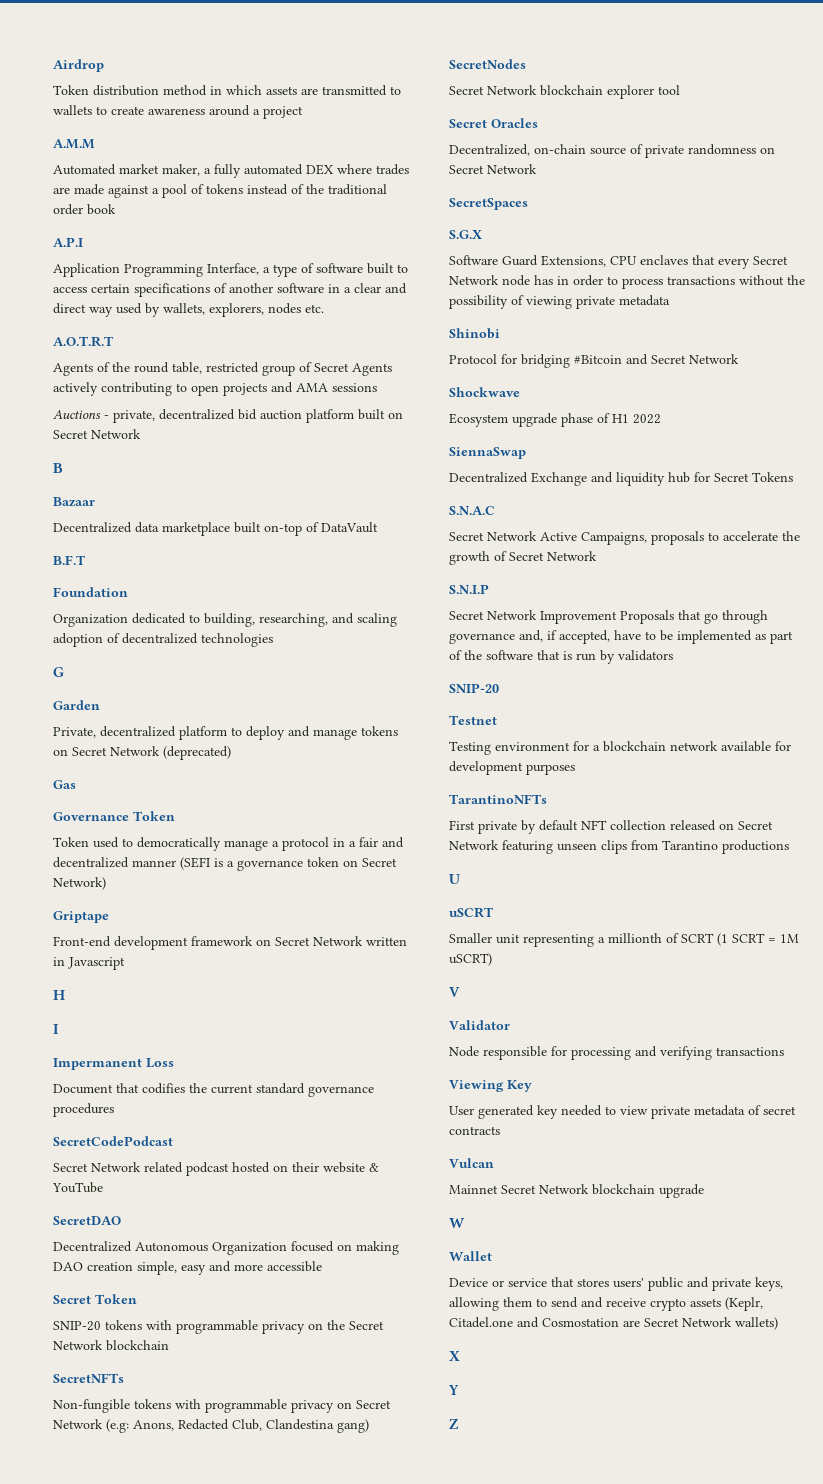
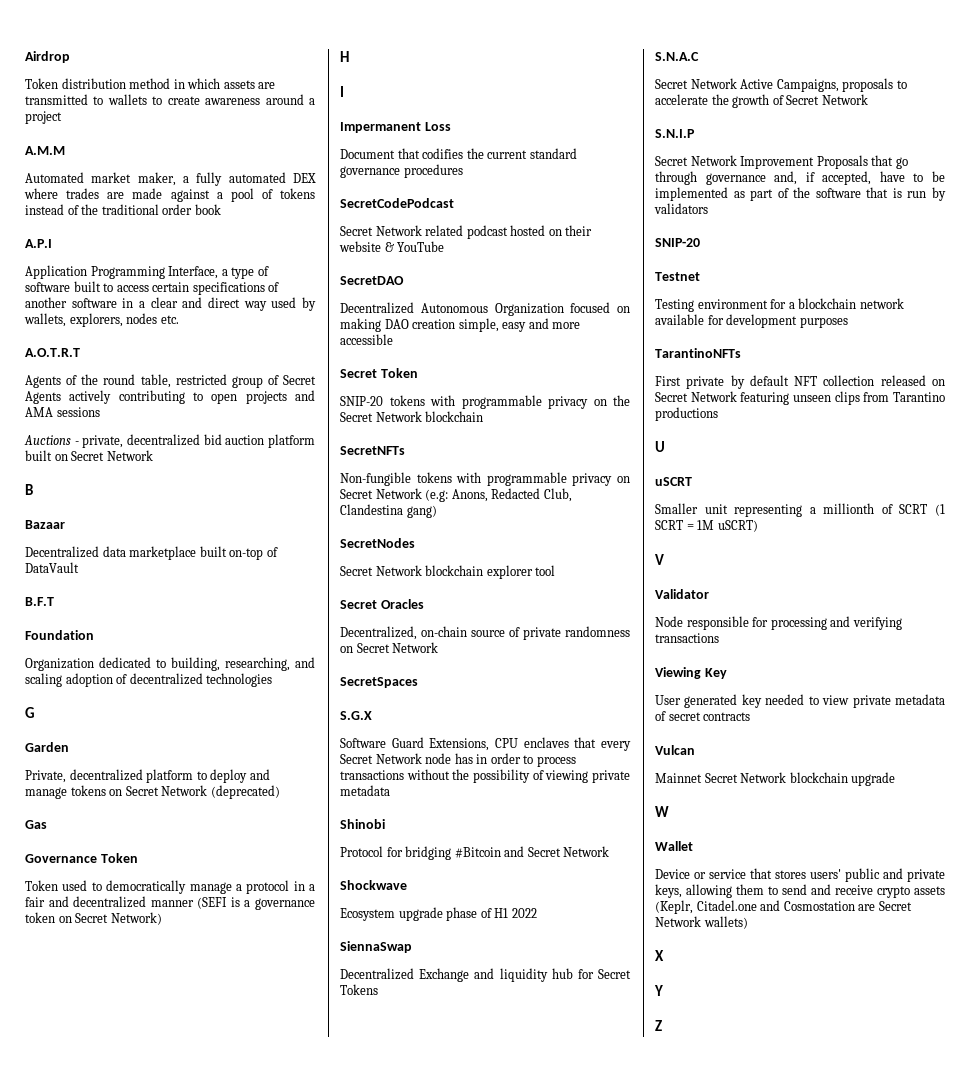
[53,911,109,923] [53,936,407,950] [53,957,125,970] // Griptape // Front-end development framework on Secret Network written in Javascript -> (162, 918) none

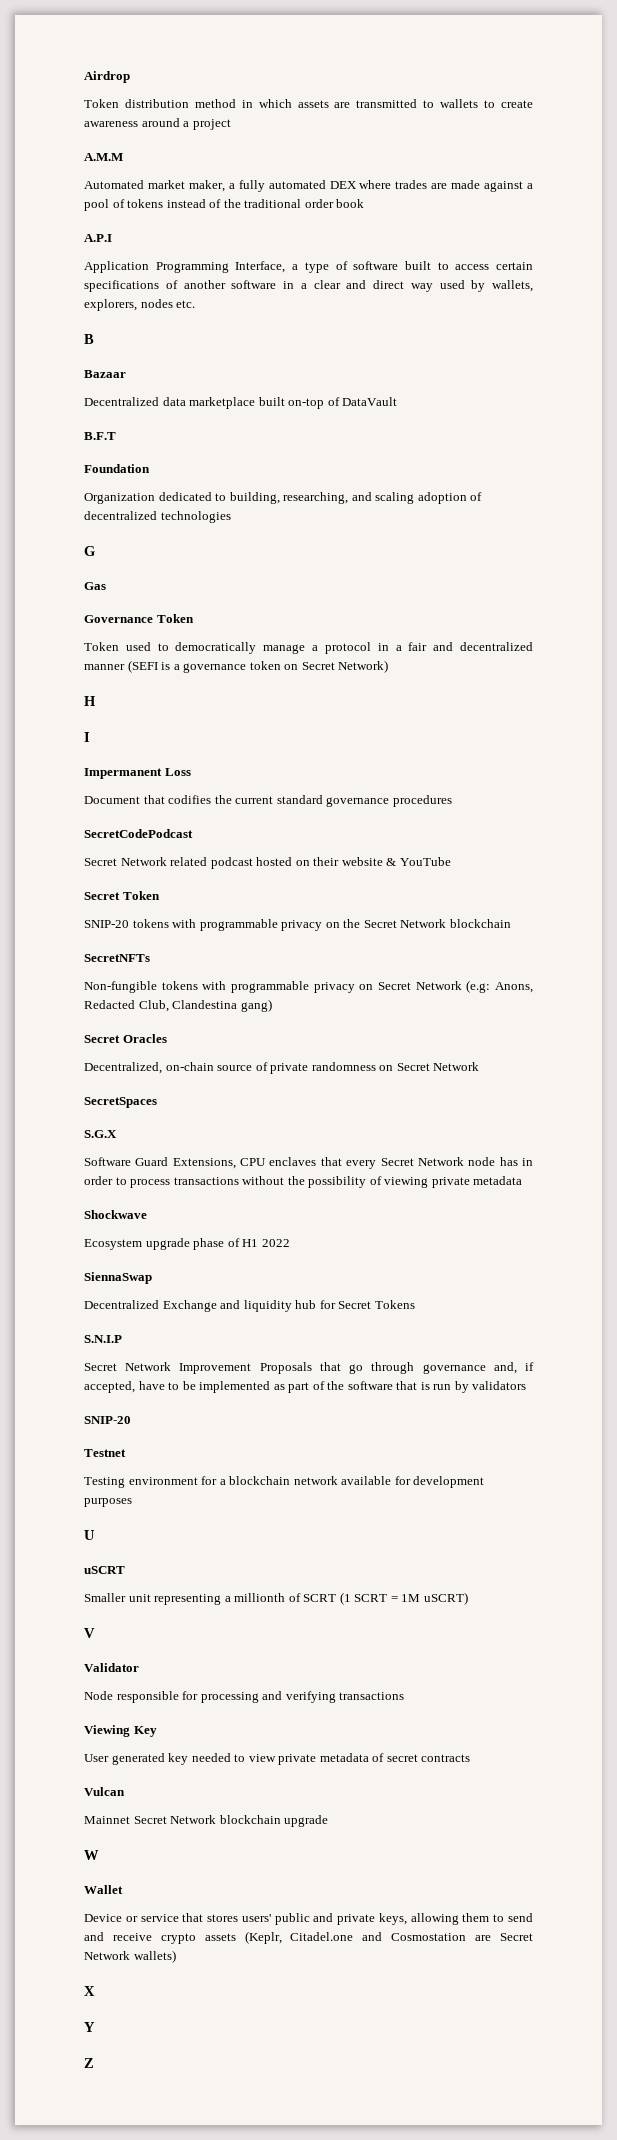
[25,348,80,357] [25,374,316,388] [25,390,316,404] [25,407,100,417] [24,434,315,448] [25,450,153,461] // A.O.T.R.T // Agents of the round table, restricted group of Secret Agents actively contributing to open projects and AMA sessions // Auctions - private, decentralized bid auction platform built on Secret Network -> (196, 304) none
[25,742,69,752] [25,769,270,783] [25,785,280,799] // Garden // Private, decentralized platform to deploy and manage tokens on Secret Network (deprecated) -> (95, 551) none
[340,276,404,285] [340,302,630,316] [340,318,581,332] [340,334,393,345] // SecretDAO // Decentralized Autonomous Organization focused on making DAO creation simple, easy and more accessible -> (451, 861) none
[340,538,415,548] [340,565,556,579] // SecretNodes // Secret Network blockchain explorer tool -> (272, 1005) none
[340,819,385,829] [340,846,610,860] // Shinobi // Protocol for bridging #Bitcoin and Secret Network -> (523, 1180) none
[655,52,699,61] [655,78,907,92] [655,94,868,108] // S.N.A.C // Secret Network Active Campaigns, proposals to accelerate the growth of Secret Network -> (415, 1304) none
[655,348,741,358] [655,375,945,389] [655,391,945,405] [655,407,718,421] // TarantinoNFTs // First private by default NFT collection released on Secret Network featuring unseen clips from Tarantino productions -> (132, 1502) none

